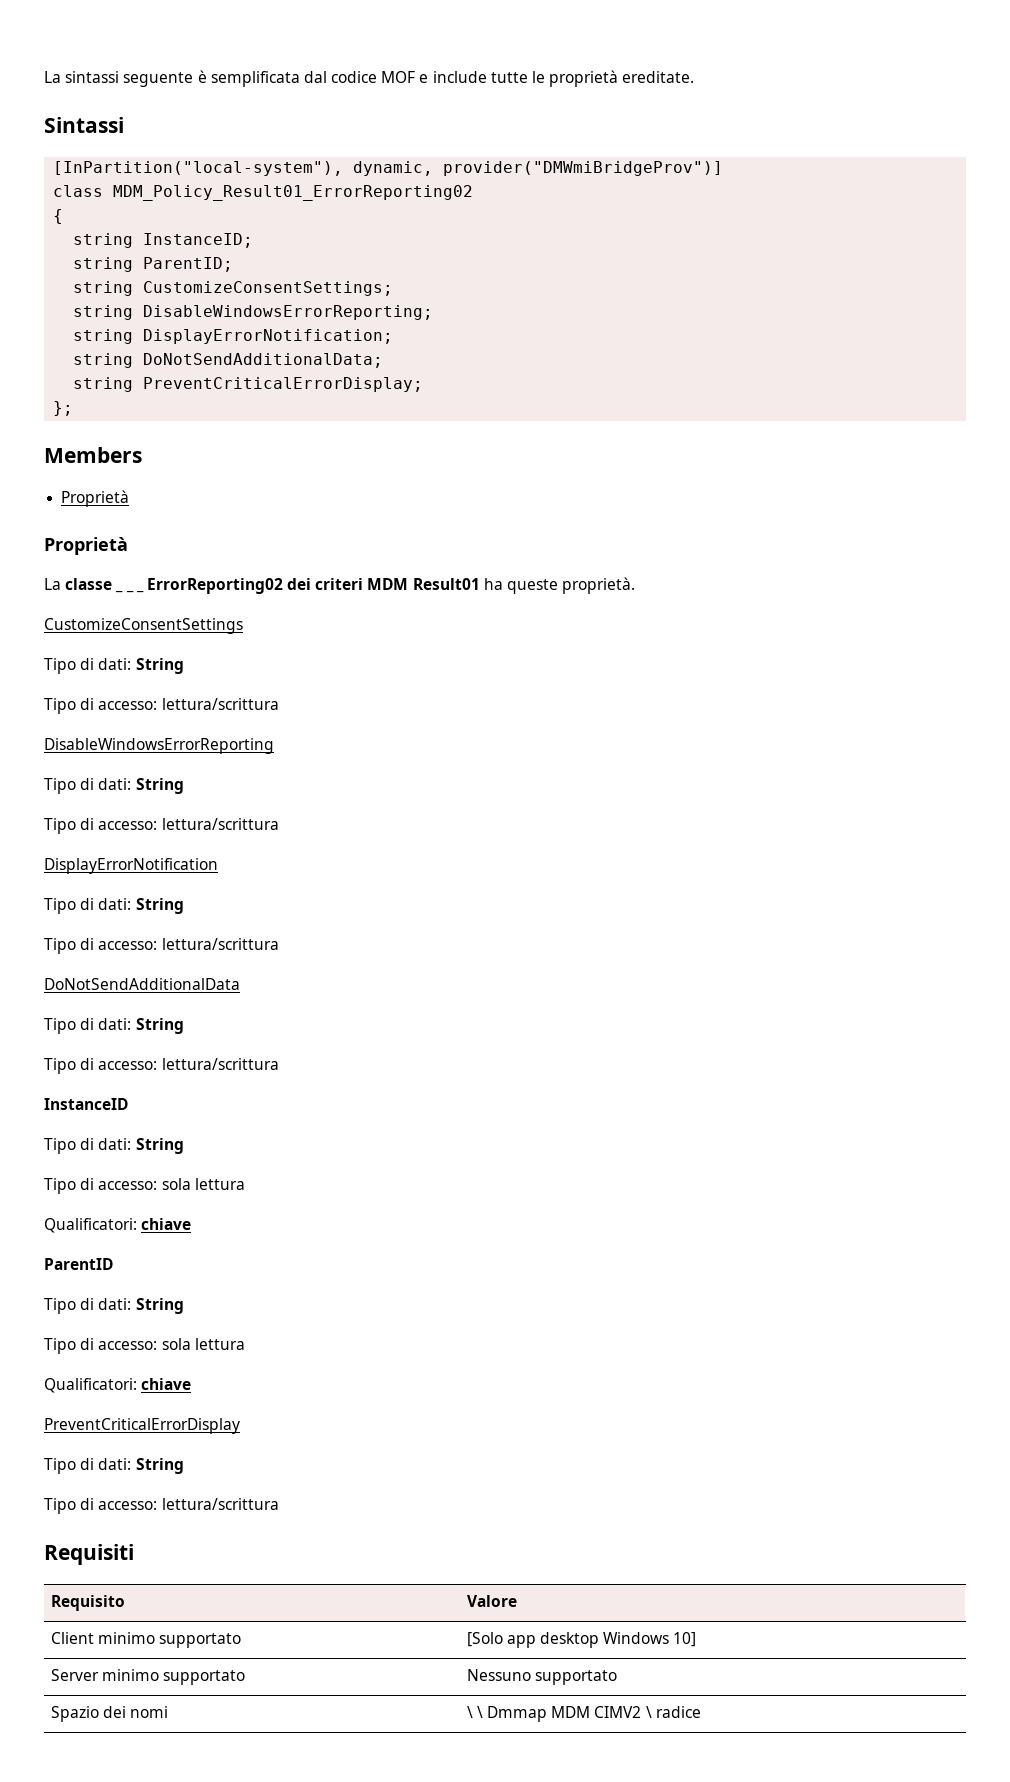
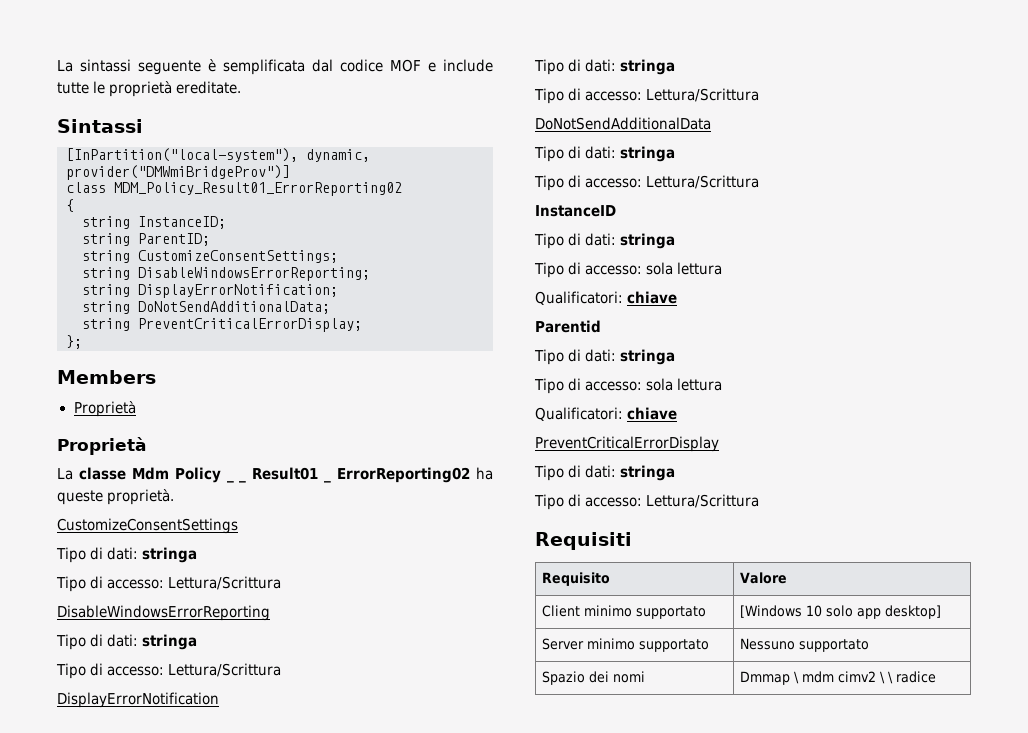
[115,590,134,593] _ _ -> [131,467,319,483] Mdm Policy _ _ Result01
[287,578,480,590] dei criteri MDM Result01 -> (471, 475) none
[135,658,184,674] [44,698,279,714] String // Tipo di accesso: lettura/scrittura -> [142,547,198,563] [56,576,282,592] stringa // Tipo di accesso: Lettura/Scrittura
[135,778,184,794] [44,818,279,834] String // Tipo di accesso: lettura/scrittura -> [142,634,198,650] [56,663,282,679] stringa // Tipo di accesso: Lettura/Scrittura
[135,898,184,914] [44,938,279,954] String // Tipo di accesso: lettura/scrittura -> [620,59,676,75] [534,88,760,104] stringa // Tipo di accesso: Lettura/Scrittura
[135,1018,184,1034] [44,1058,279,1074] String // Tipo di accesso: lettura/scrittura -> [620,146,676,162] [534,175,760,191] stringa // Tipo di accesso: Lettura/Scrittura
[135,1138,184,1154] [44,1178,245,1194] [44,1218,192,1233] [44,1258,113,1270] [44,1298,184,1314] String // Tipo di accesso: sola lettura // Qualificatori: chiave // ParentID // Tipo di dati: String -> [620,233,676,249] [534,262,723,278] [535,291,678,305] [535,320,601,333] [534,349,676,365] stringa // Tipo di accesso: sola lettura // Qualificatori: chiave // Parentid // Tipo di dati: stringa
[135,1458,184,1474] [44,1498,279,1514] String // Tipo di accesso: lettura/scrittura -> [620,465,676,481] [534,494,760,510] stringa // Tipo di accesso: Lettura/Scrittura
[466,1632,697,1648] [Solo app desktop Windows 10] -> [739,605,941,619] [Windows 10 solo app desktop]
[466,1706,642,1722] \ \ Dmmap MDM CIMV2 -> [739,671,885,685] Dmmap \ mdm cimv2 \

